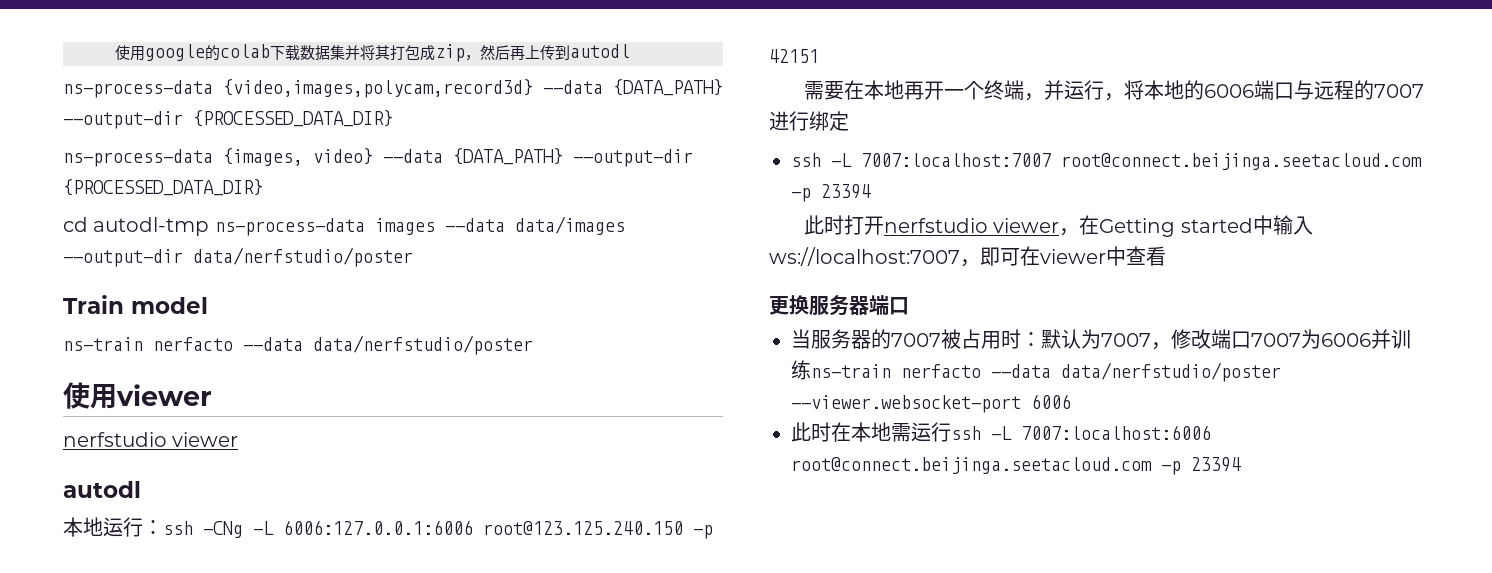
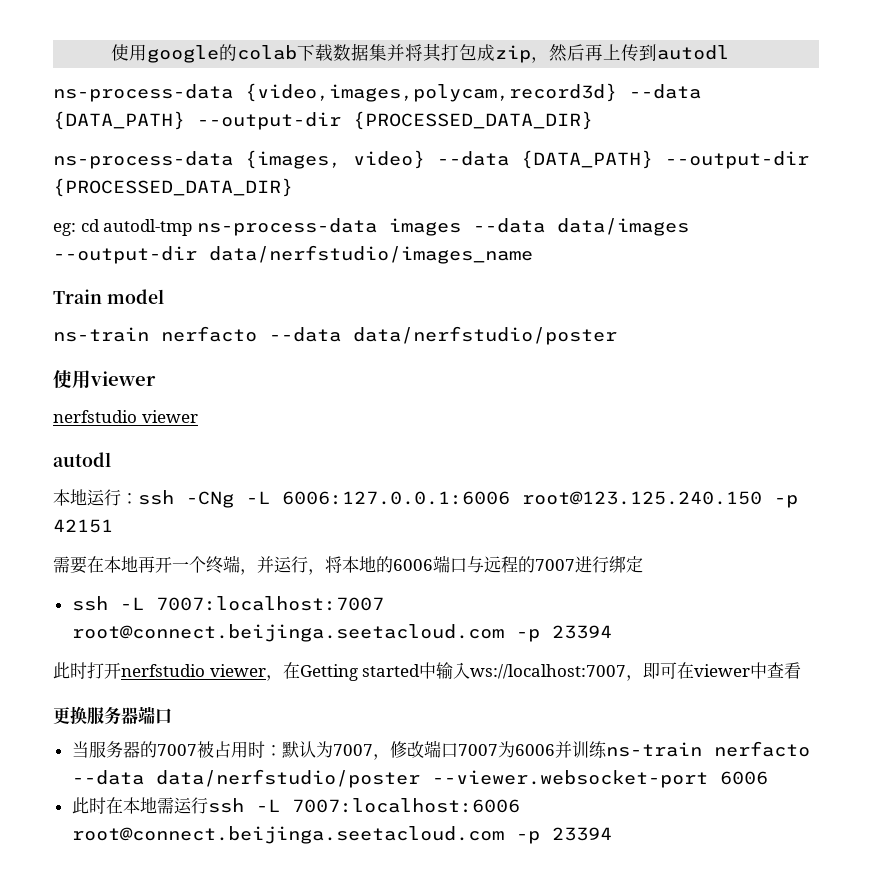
(263, 187) none -> [53,223,76,236] eg:
[193,247,413,267] data/nerfstudio/poster -> [209,245,533,264] data/nerfstudio/images_name

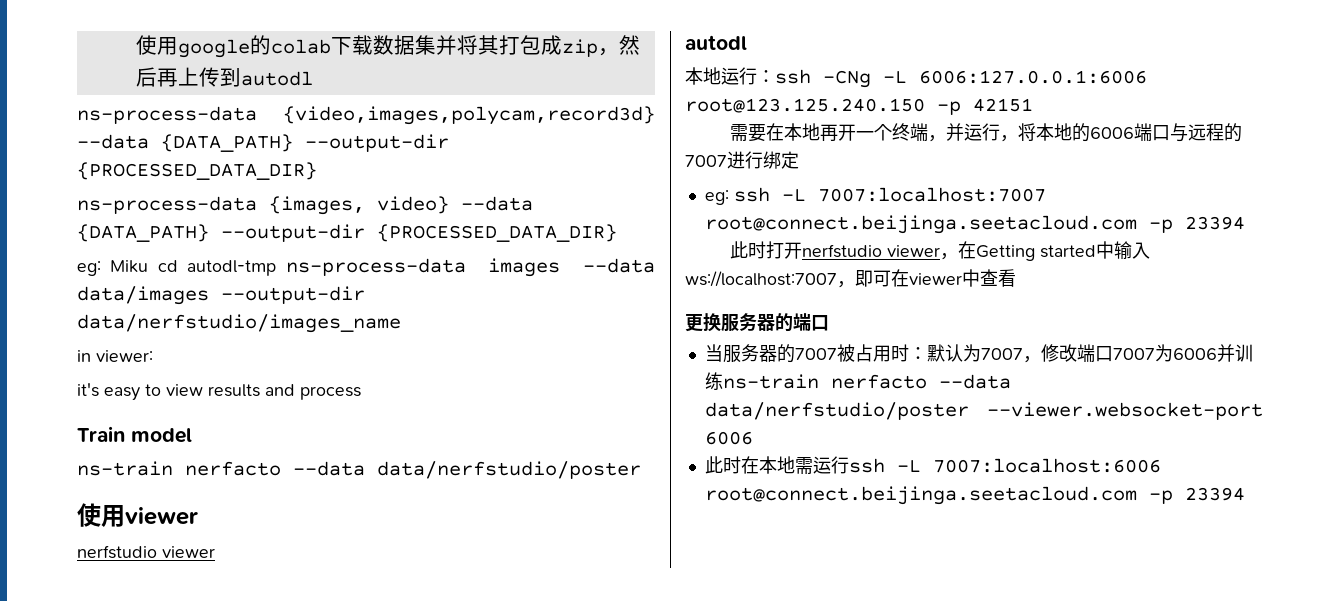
(76, 229) none -> [110,260,149,273] Miku
(533, 254) none -> [77,350,153,362] [77,383,361,401] // in viewer: // it's easy to view results and process
(643, 564) none -> [704,190,729,205] eg:
(138, 715) none -> [775,313,793,332] 的

